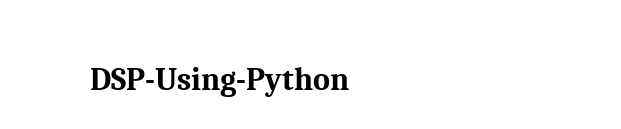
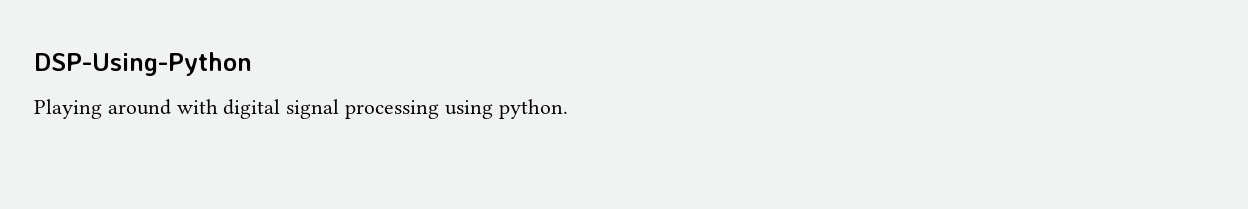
(349, 82) none -> [34,99,568,119] // Playing around with digital signal processing using python.

